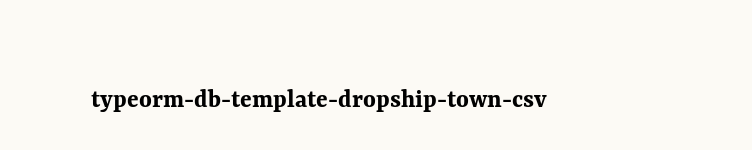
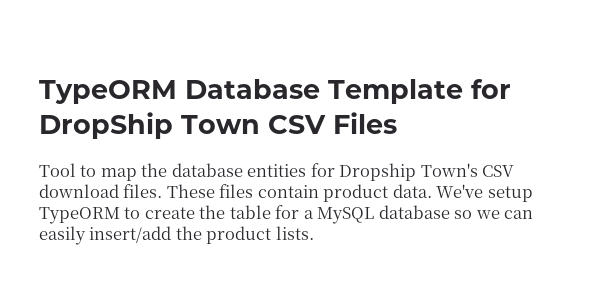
[91,89,547,112] typeorm-db-template-dropship-town-csv -> [39,79,511,104] [39,112,397,139] [39,163,515,181] [39,184,533,202] [39,205,534,224] [39,226,314,245] TypeORM Database Template for DropShip Town CSV Files // Tool to map the database entities for Dropship Town's CSV download files. These files contain product data. We've setup TypeORM to create the table for a MySQL database so we can easily insert/add the product lists.

